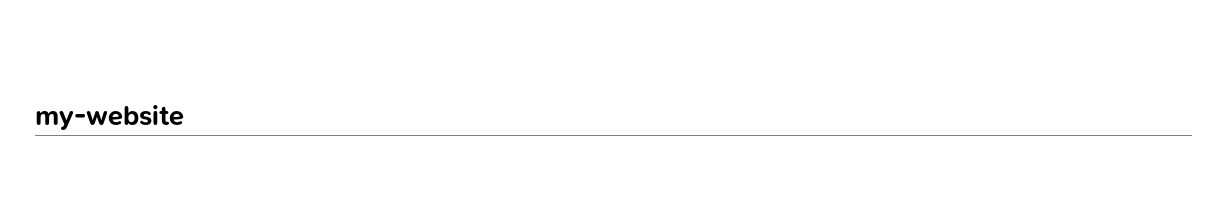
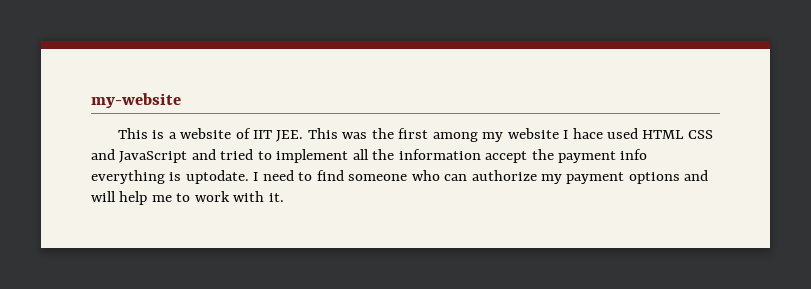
(184, 117) none -> [117,128,713,142] [91,149,648,163] [91,170,709,184] [91,191,284,205] // This is a website of IIT JEE. This was the first among my website I hace used HTML CSS and JavaScript and tried to implement all the information accept the payment info everything is uptodate. I need to find someone who can authorize my payment options and will help me to work with it.

